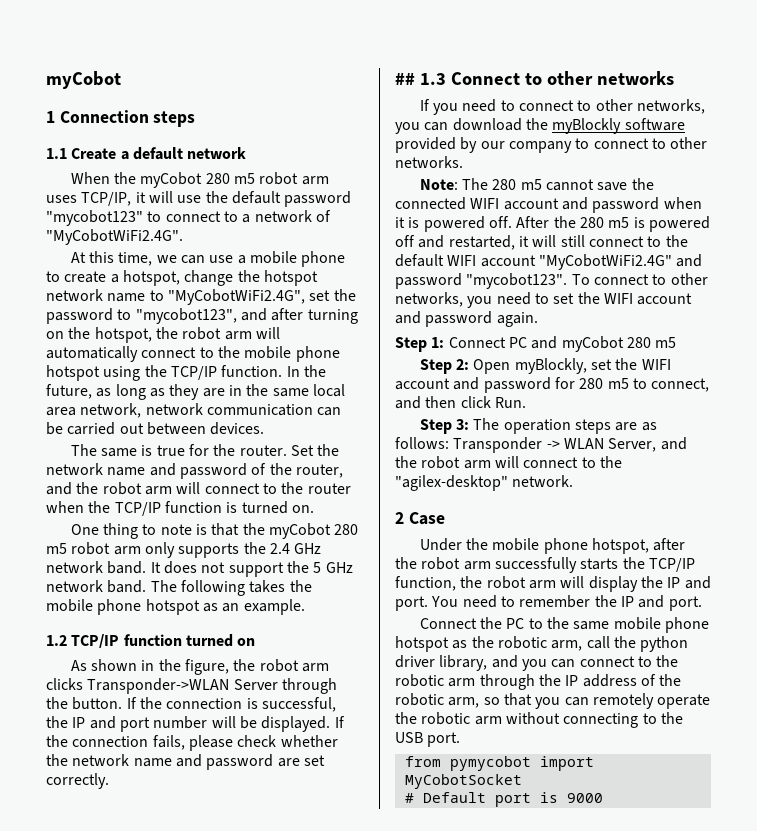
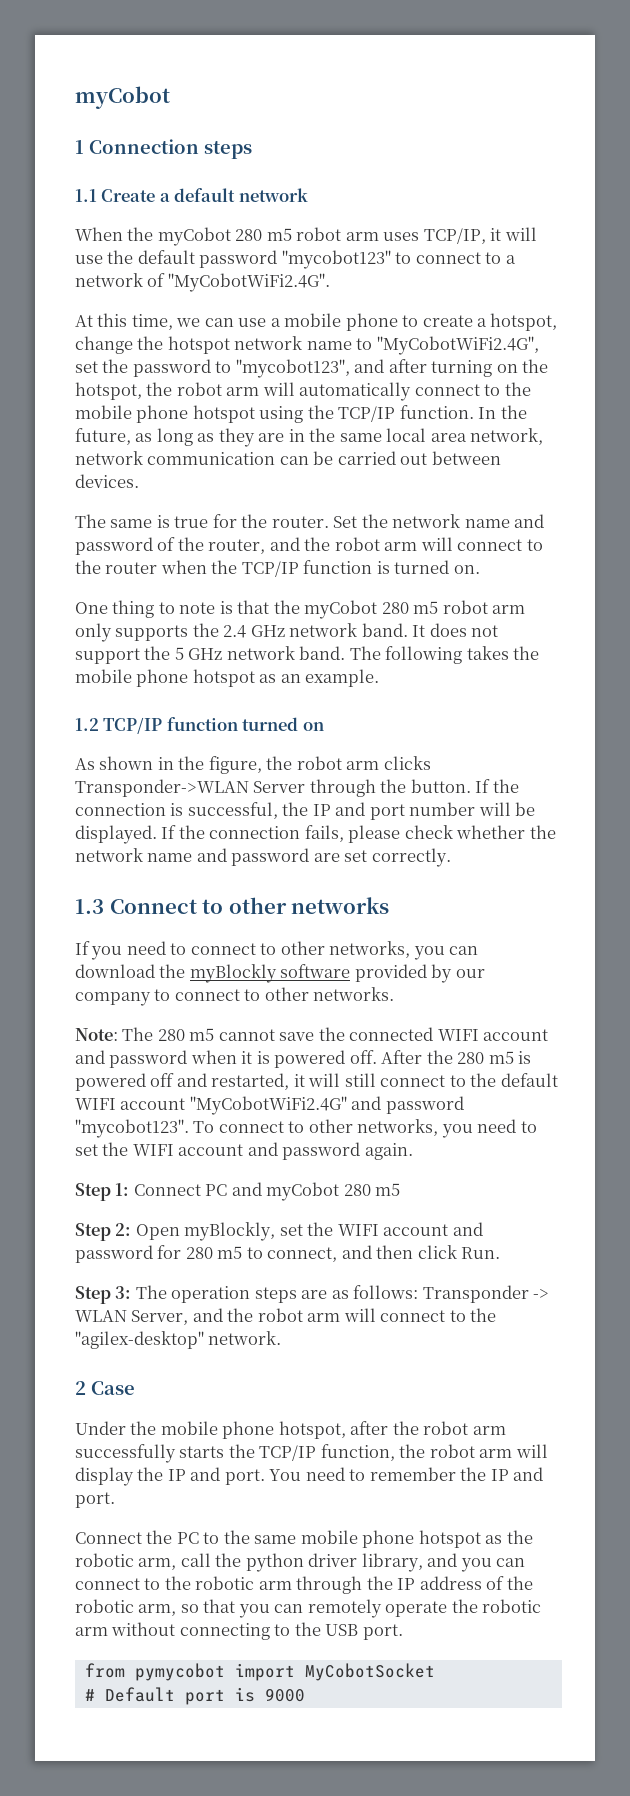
[395,73,415,85] ## -> (451, 857) none

